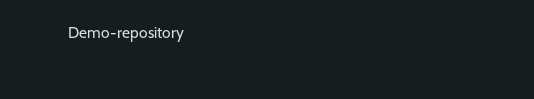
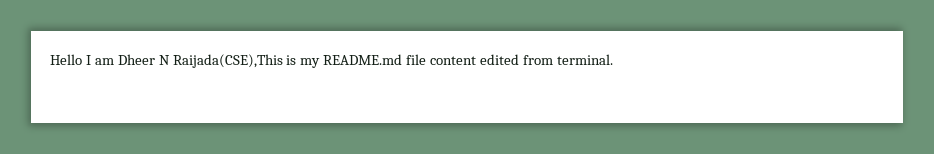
[68,27,184,42] Demo-repository -> [50,54,613,68] Hello I am Dheer N Raijada(CSE),This is my README.md file content edited from terminal.

